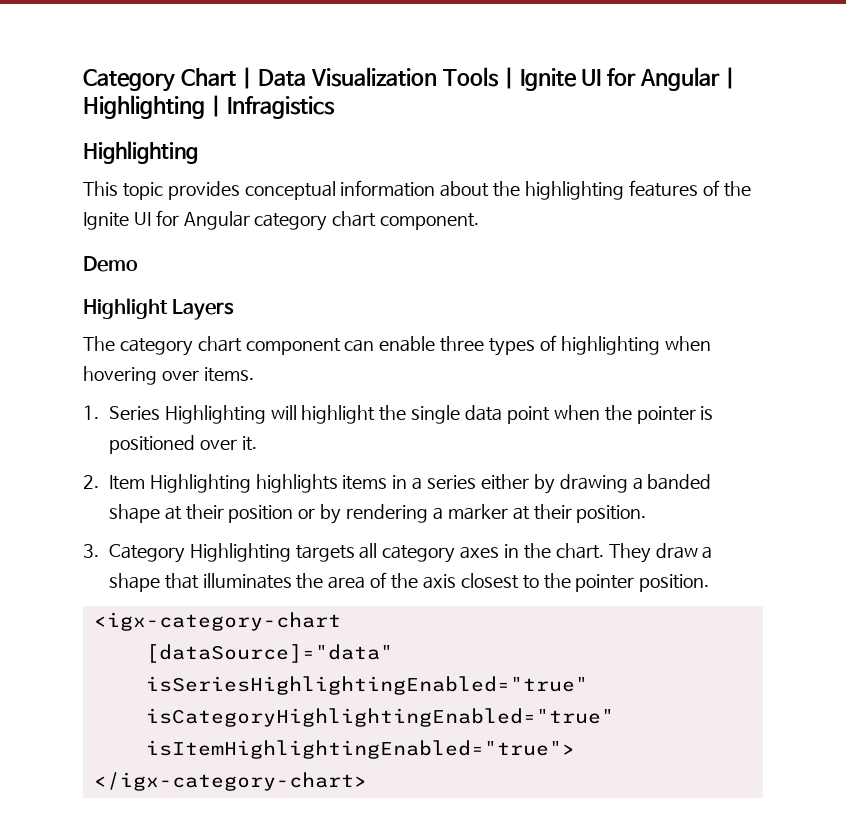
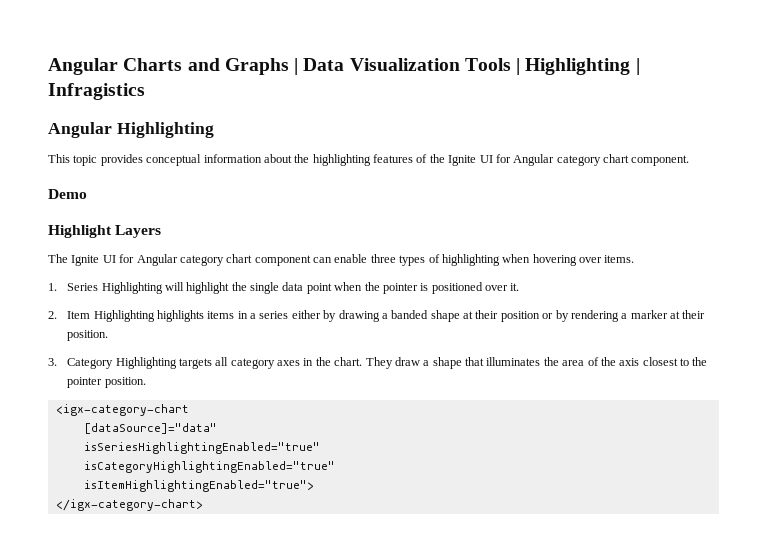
[83,68,236,92] Category Chart -> [48,58,289,75] Angular Charts and Graphs
[519,67,736,91] Ignite UI for Angular | -> (521, 66) none
(335, 107) none -> [48,122,112,138] Angular
(115, 343) none -> [71,254,178,266] Ignite UI for Angular

